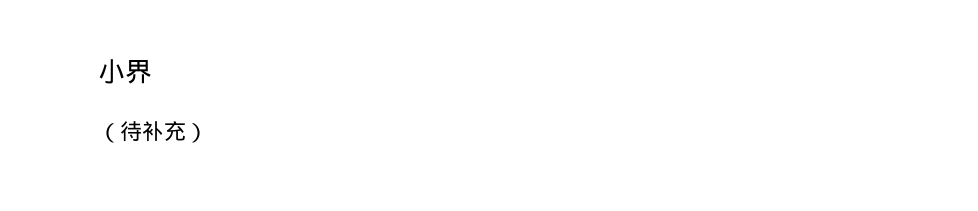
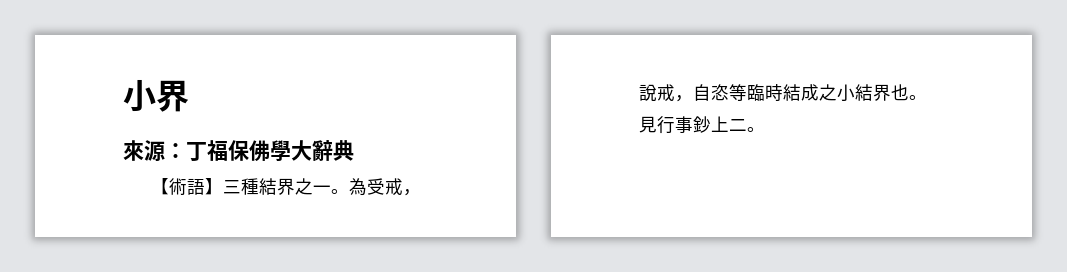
[98,121,208,143] （待补充） -> [123,140,354,162] [150,178,421,196] [639,84,927,102] [639,116,765,134] 來源：丁福保佛學大辭典 // 【術語】三種結界之一。為受戒，說戒，自恣等臨時結成之小結界也。見行事鈔上二。

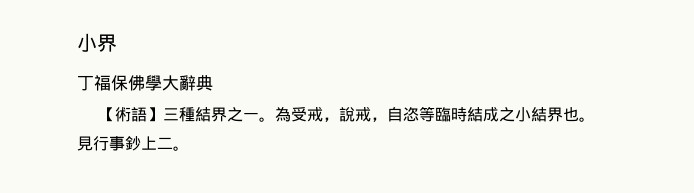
[123,140,186,162] 來源： -> (117, 43) none

